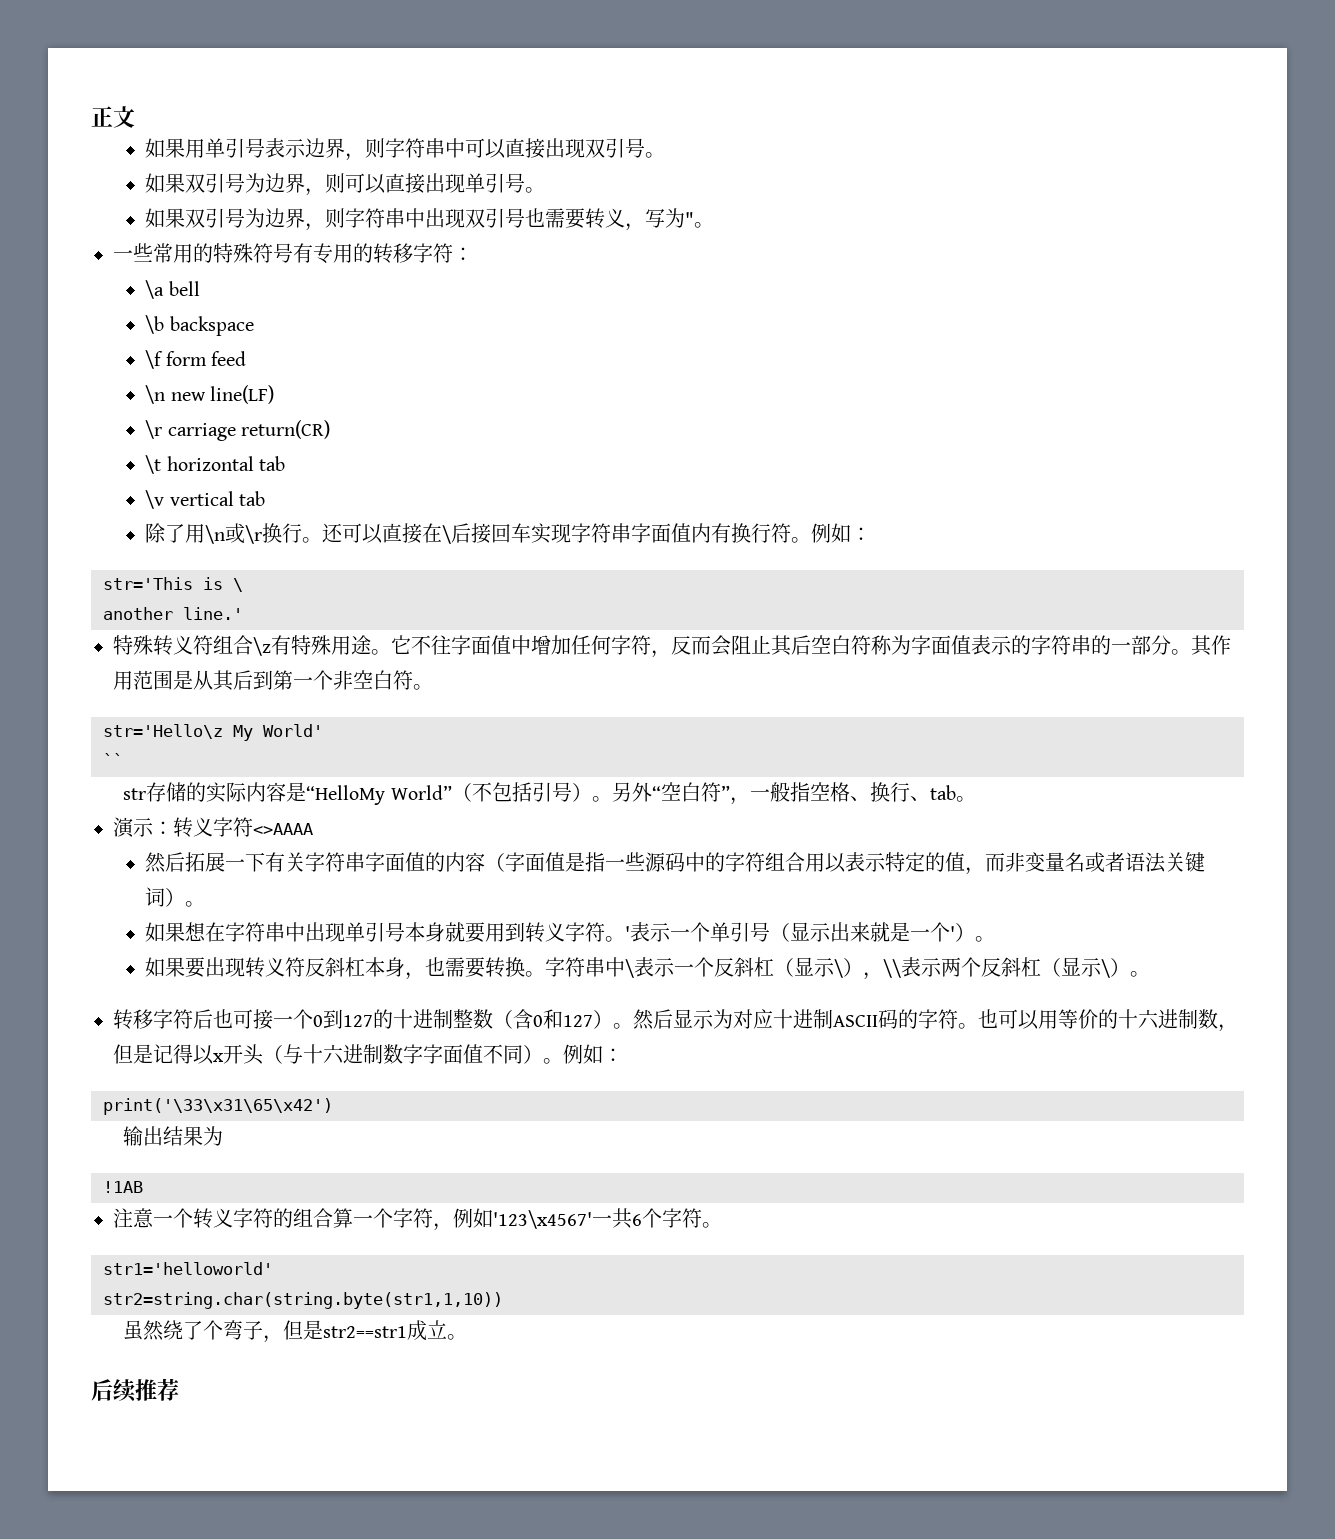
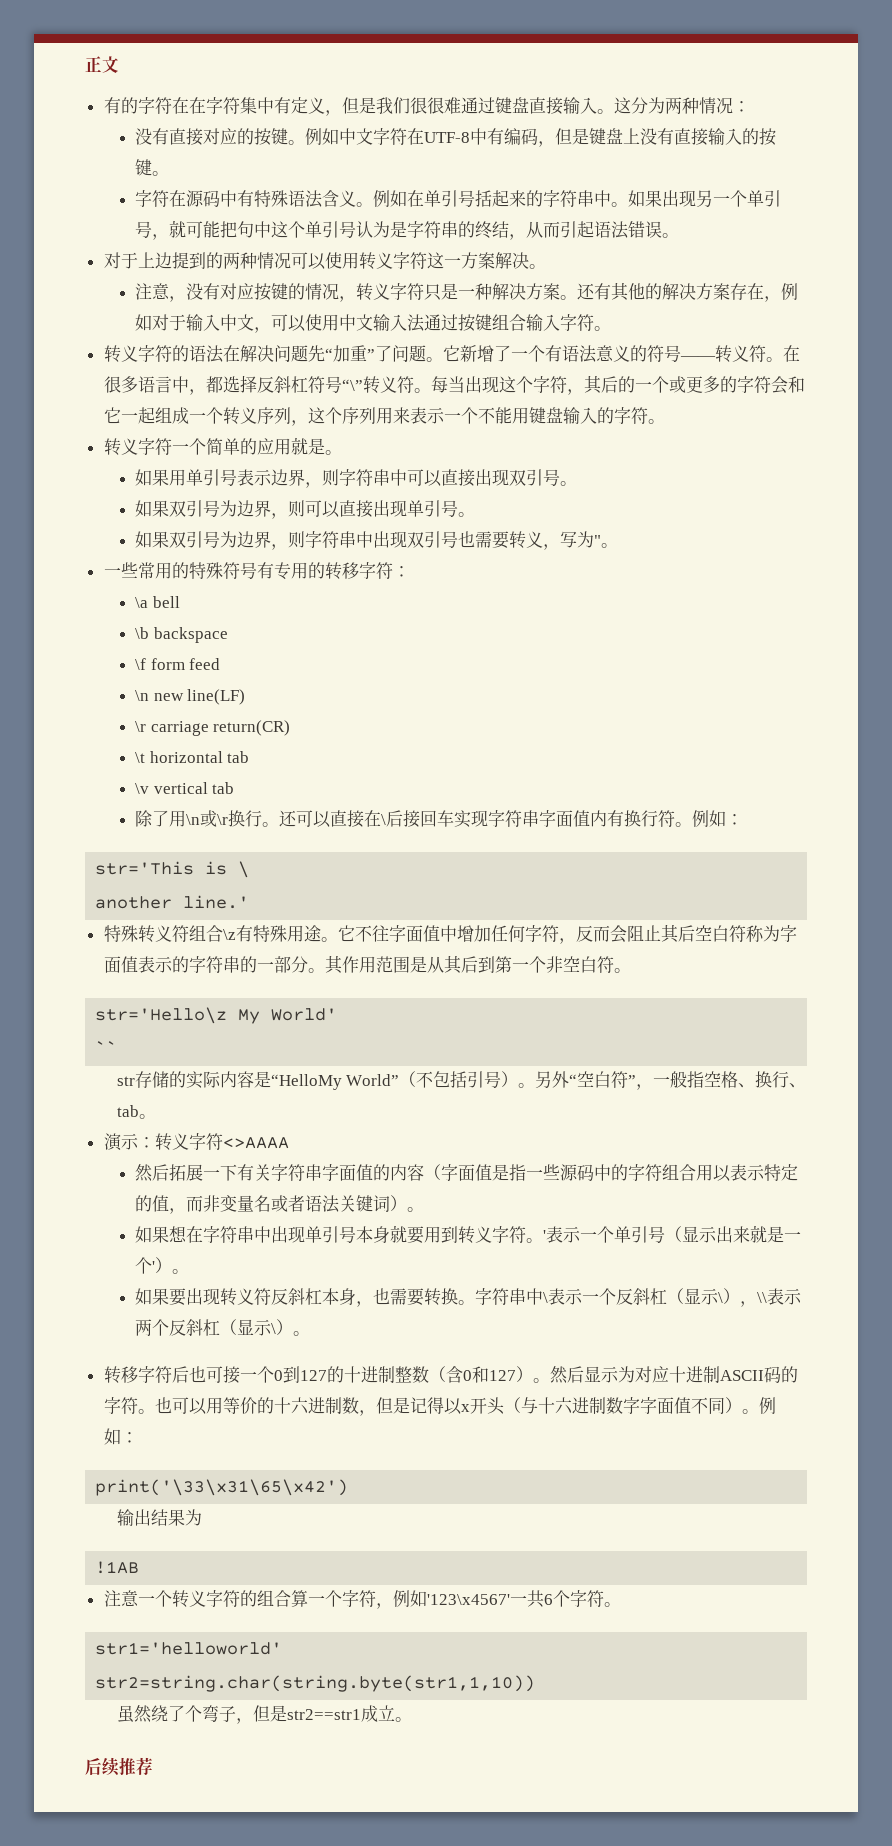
(135, 117) none -> [103,97,750,116] [135,128,777,147] [135,159,170,176] [135,190,782,208] [135,220,680,240] [103,252,546,270] [135,282,799,302] [135,314,612,333] [103,345,800,363] [103,375,805,395] [103,407,665,426] [103,437,342,456] // 有的字符在在字符集中有定义，但是我们很很难通过键盘直接输入。这分为两种情况： // 没有直接对应的按键。例如中文字符在UTF-8中有编码，但是键盘上没有直接输入的按键。 // 字符在源码中有特殊语法含义。例如在单引号括起来的字符串中。如果出现另一个单引号，就可能把句中这个单引号认为是字符串的终结，从而引起语法错误。 // 对于上边提到的两种情况可以使用转义字符这一方案解决。 // 注意，没有对应按键的情况，转义字符只是一种解决方案。还有其他的解决方案存在，例如对于输入中文，可以使用中文输入法通过按键组合输入字符。 // 转义字符的语法在解决问题先“加重”了问题。它新增了一个有语法意义的符号——转义符。在很多语言中，都选择反斜杠符号“\”转义符。每当出现这个字符，其后的一个或更多的字符会和它一起组成一个转义序列，这个序列用来表示一个不能用键盘输入的字符。 // 转义字符一个简单的应用就是。

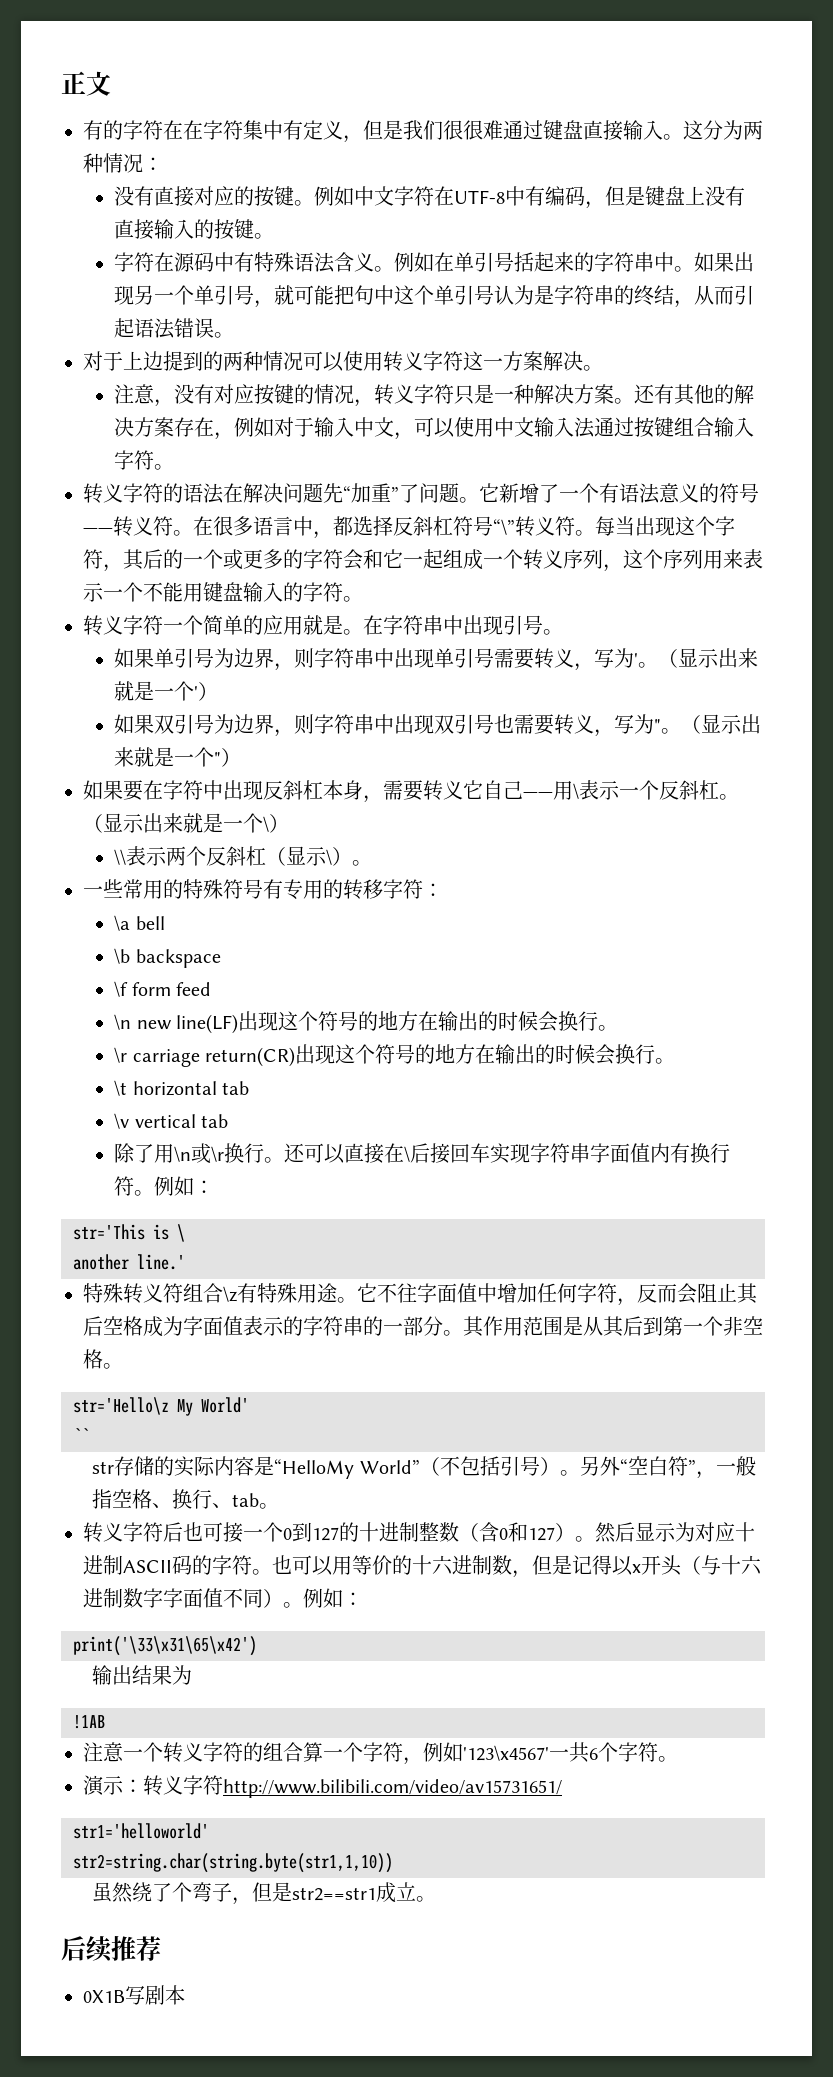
[135,469,578,488] [135,500,476,519] // 如果用单引号表示边界，则字符串中可以直接出现双引号。 // 如果双引号为边界，则可以直接出现单引号。 -> [363,615,563,635] [114,648,759,671] [114,681,219,701] 在字符串中出现引号。 // 如果单引号为边界，则字符串中出现单引号需要转义，写为'。（显示出来就是一个'）
(619, 545) none -> [681,714,762,734] [114,747,242,767] [83,780,739,803] [83,813,289,833] [114,846,373,866] （显示出来就是一个"） // 如果要在字符中出现反斜杠本身，需要转义它自己——用\表示一个反斜杠。（显示出来就是一个\） // \\表示两个反斜杠（显示\）。
[135,720,291,736] // \r carriage return(CR) -> [237,1011,618,1032] [114,1044,675,1067] 出现这个符号的地方在输出的时候会换行。 // \r carriage return(CR)出现这个符号的地方在输出的时候会换行。
[711,925,764,942] 白符称 -> [123,1316,163,1337] 格成
[579,956,614,973] 白符 -> [83,1349,103,1369] 格
[103,1133,289,1151] [135,1164,799,1182] [135,1195,425,1214] [135,1225,802,1244] [135,1257,190,1274] [135,1288,803,1307] [135,1319,311,1336] [103,1366,172,1384] 演示：转义字符<>AAAA // 然后拓展一下有关字符串字面值的内容（字面值是指一些源码中的字符组合用以表示特定的值，而非变量名或者语法关键词）。 // 如果想在字符串中出现单引号本身就要用到转义字符。'表示一个单引号（显示出来就是一个'）。 // 如果要出现转义符反斜杠本身，也需要转换。字符串中\表示一个反斜杠（显示\），\\表示两个反斜杠（显示\）。 // 转移字符 -> [83,1522,163,1543] 转义字符
(621, 1604) none -> [83,1775,562,1798] // 演示：转义字符http://www.bilibili.com/video/av15731651/
(153, 1766) none -> [83,1985,185,2005] // 0X1B写剧本

